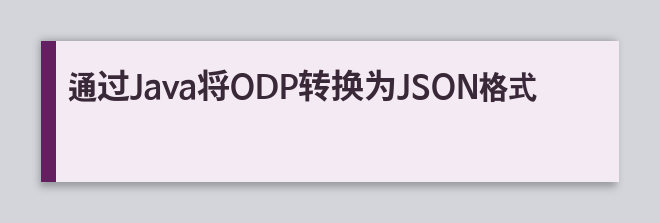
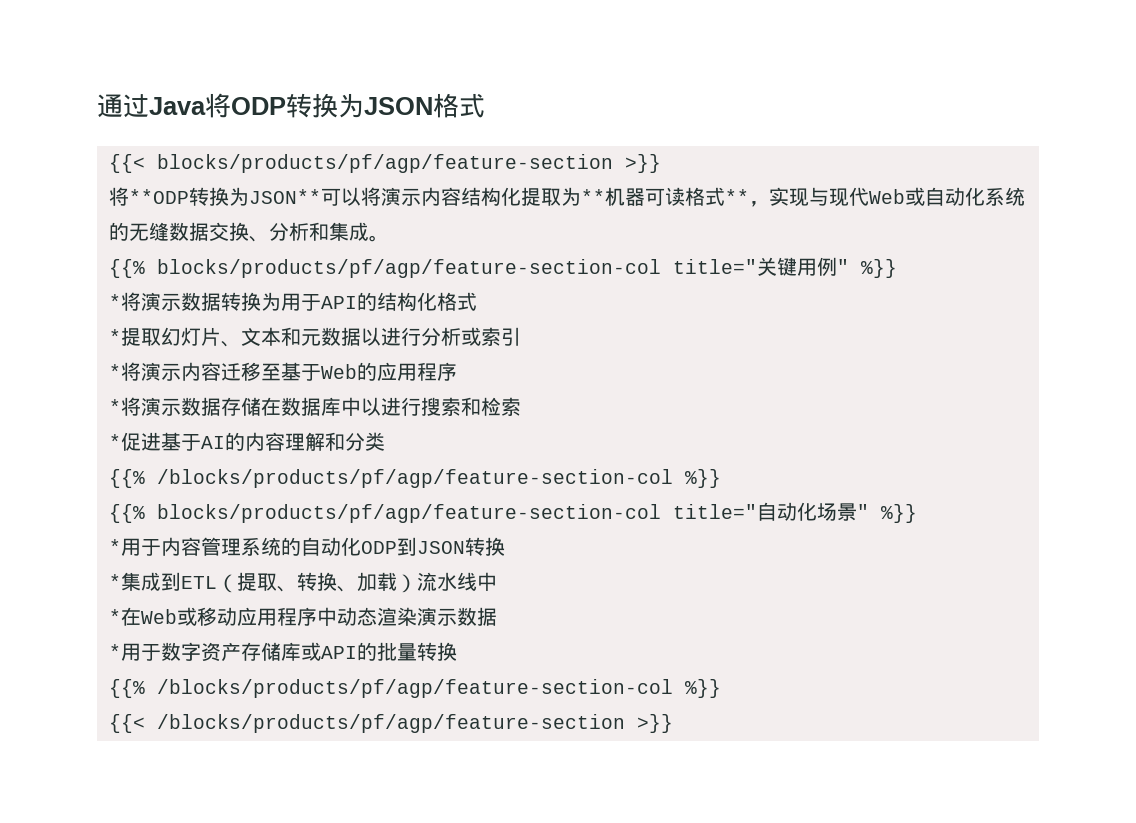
(537, 87) none -> [109,154,661,173] [109,187,1025,207] [109,222,389,242] [109,257,897,278] [109,292,477,311] [109,327,521,347] [109,362,457,381] [109,397,521,416] [109,432,385,451] [109,469,721,488] [109,502,917,523] [109,537,505,556] [109,572,497,593] [109,607,497,626] [109,642,457,662] [109,679,721,698] [109,714,673,733] // {{< blocks/products/pf/agp/feature-section >}} // 将**ODP转换为JSON**可以将演示内容结构化提取为**机器可读格式**，实现与现代Web或自动化系统的无缝数据交换、分析和集成。 // {{% blocks/products/pf/agp/feature-section-col title="关键用例" %}} // *将演示数据转换为用于API的结构化格式 // *提取幻灯片、文本和元数据以进行分析或索引 // *将演示内容迁移至基于Web的应用程序 // *将演示数据存储在数据库中以进行搜索和检索 // *促进基于AI的内容理解和分类 // {{% /blocks/products/pf/agp/feature-section-col %}} // {{% blocks/products/pf/agp/feature-section-col title="自动化场景" %}} // *用于内容管理系统的自动化ODP到JSON转换 // *集成到ETL（提取、转换、加载）流水线中 // *在Web或移动应用程序中动态渲染演示数据 // *用于数字资产存储库或API的批量转换 // {{% /blocks/products/pf/agp/feature-section-col %}} // {{< /blocks/products/pf/agp/feature-section >}}

